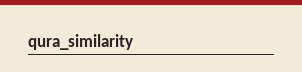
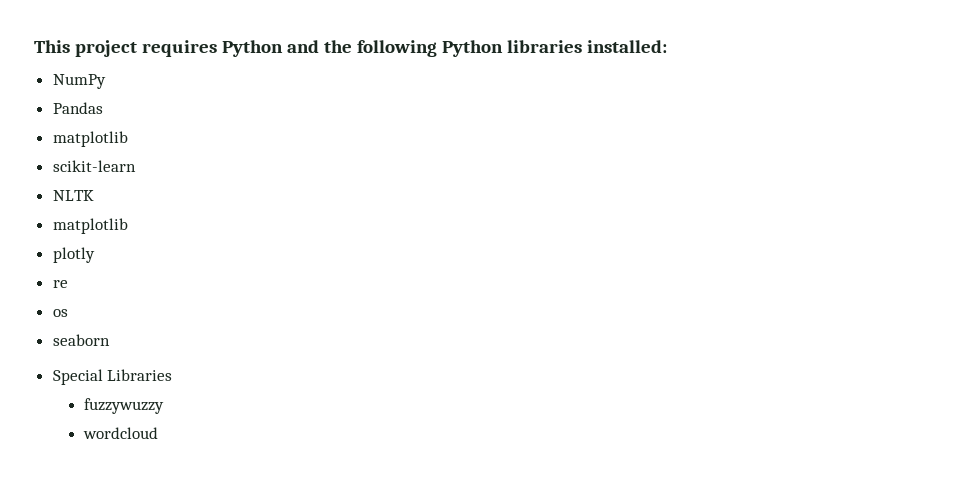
[28,34,133,50] qura_similarity -> [34,40,667,57] [52,74,106,89] [52,102,103,114] [52,131,128,147] [52,160,136,172] [52,190,94,201] [52,218,128,234] [52,247,95,263] [52,280,68,288] [52,309,68,317] [52,334,110,346] [52,369,173,385] [84,398,165,414] [83,427,159,439] This project requires Python and the following Python libraries installed: // NumPy // Pandas // matplotlib // scikit-learn // NLTK // matplotlib // plotly // re // os // seaborn // Special Libraries // fuzzywuzzy // wordcloud

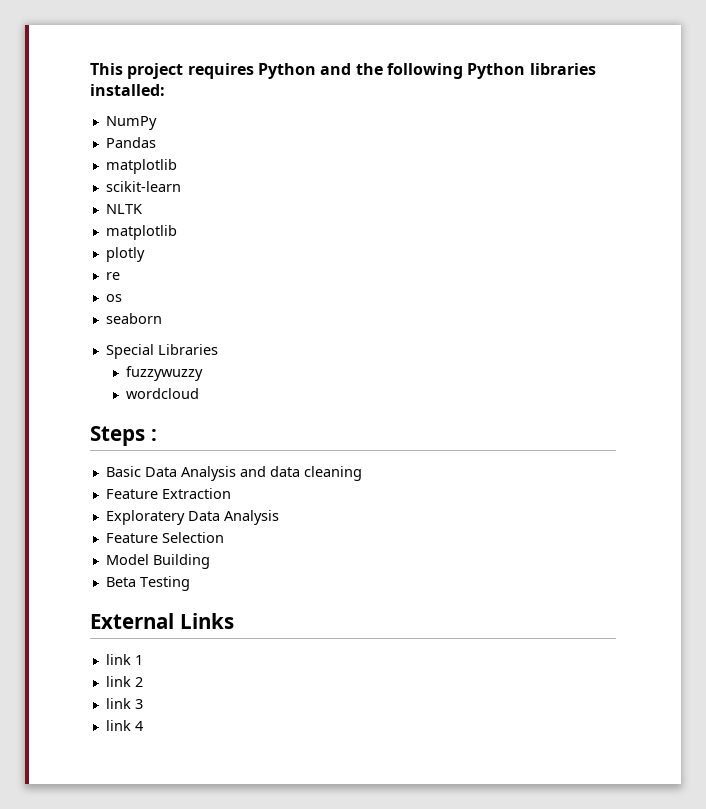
(159, 433) none -> [90,426,157,446] [105,466,362,481] [105,488,231,499] [105,510,279,525] [105,532,224,543] [105,554,210,569] [105,576,190,591] [90,613,234,629] [105,654,143,665] [105,676,143,687] [105,698,143,709] [105,720,143,731] // Steps : // Basic Data Analysis and data cleaning // Feature Extraction // Exploratery Data Analysis // Feature Selection // Model Building // Beta Testing // External Links // link 1 // link 2 // link 3 // link 4

